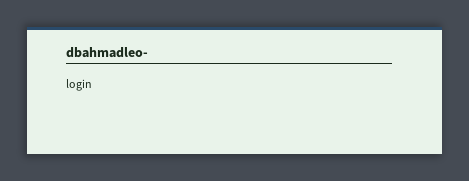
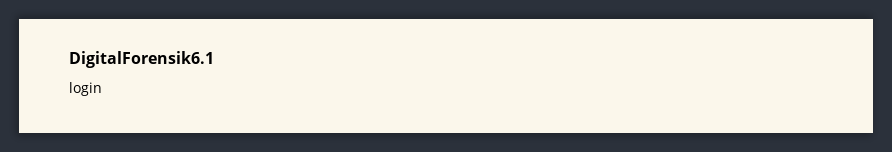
[66,47,148,58] dbahmadleo- -> [69,51,214,68] DigitalForensik6.1

